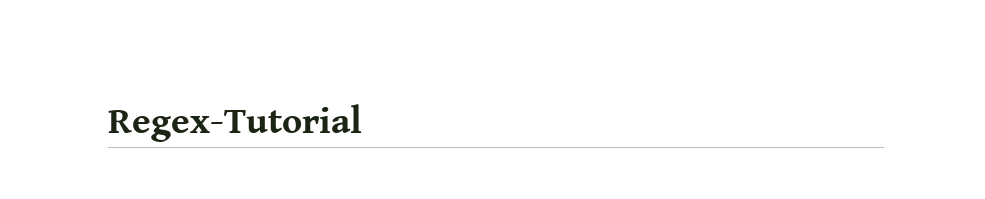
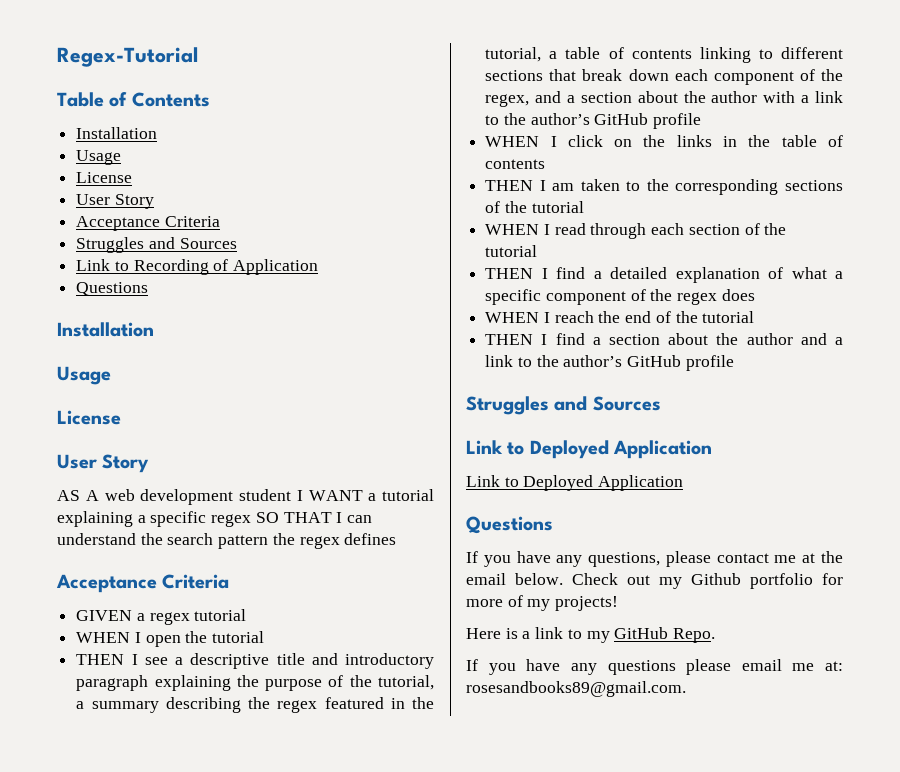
(362, 123) none -> [57,92,210,107] [76,127,158,139] [76,150,122,165] [76,172,133,183] [76,194,154,209] [76,216,220,231] [76,237,237,253] [76,259,319,275] [76,282,149,296] [57,322,154,337] [57,366,111,385] [57,410,121,425] [57,454,150,473] [57,489,434,505] [57,511,373,527] [57,533,397,549] [56,574,230,593] [76,609,247,625] [76,631,265,647] [76,653,434,669] [76,675,435,691] [76,697,434,713] [485,47,843,63] [485,69,843,85] [485,91,843,107] [485,113,702,129] [485,135,843,147] [485,159,546,169] [485,179,843,195] [485,201,584,213] [485,223,787,239] [485,245,538,257] [485,267,843,283] [485,289,755,305] [485,311,755,323] [485,333,843,345] [485,355,734,371] [466,396,661,415] [466,440,713,459] [466,475,684,491] [466,516,553,534] [466,551,843,567] [466,573,843,589] [466,595,619,611] [466,627,716,643] [466,659,843,675] [466,681,686,697] // Table of Contents // Installation // Usage // License // User Story // Acceptance Criteria // Struggles and Sources // Link to Recording of Application // Questions // Installation // Usage // License // User Story // AS A web development student I WANT a tutorial explaining a specific regex SO THAT I can understand the search pattern the regex defines // Acceptance Criteria // GIVEN a regex tutorial // WHEN I open the tutorial // THEN I see a descriptive title and introductory paragraph explaining the purpose of the tutorial, a summary describing the regex featured in the tutorial, a table of contents linking to different sections that break down each component of the regex, and a section about the author with a link to the author’s GitHub profile // WHEN I click on the links in the table of contents // THEN I am taken to the corresponding sections of the tutorial // WHEN I read through each section of the tutorial // THEN I find a detailed explanation of what a specific component of the regex does // WHEN I reach the end of the tutorial // THEN I find a section about the author and a link to the author’s GitHub profile // Struggles and Sources // Link to Deployed Application // Link to Deployed Application // Questions // If you have any questions, please contact me at the email below. Check out my Github portfolio for more of my projects! // Here is a link to my GitHub Repo. // If you have any questions please email me at: rosesandbooks89@gmail.com.

